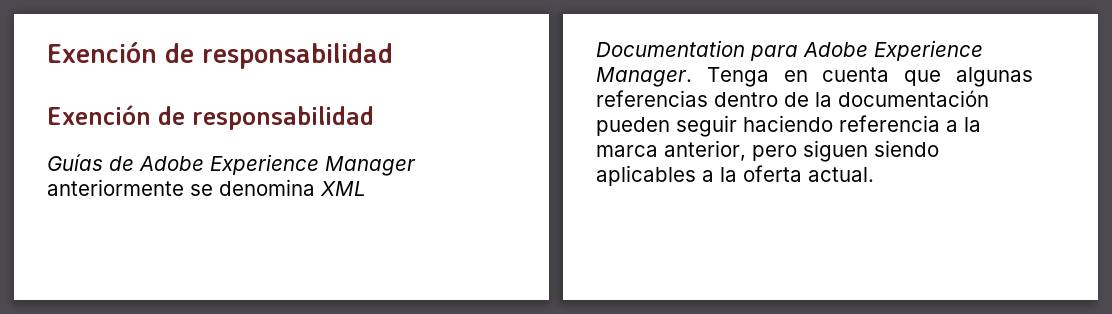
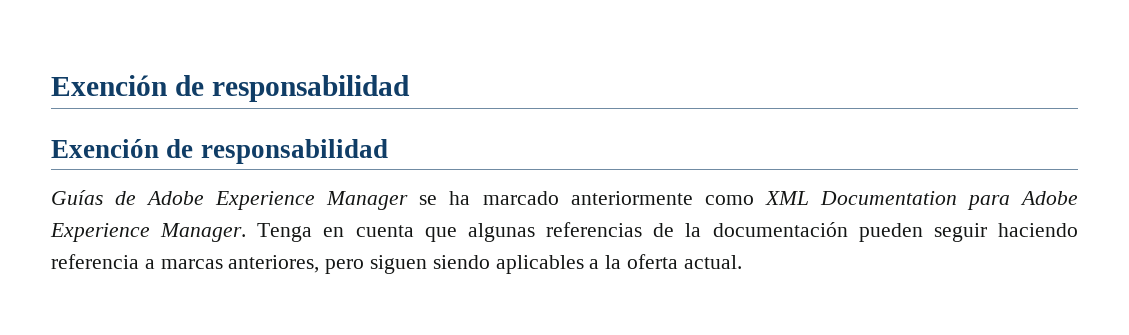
[47,179,315,196] anteriormente se denomina -> [419,191,754,205] se ha marcado anteriormente como
[714,92,778,107] dentro -> (643, 229) none
[964,117,981,132] [596,140,746,161] la marca anterior, -> [160,255,320,273] marcas anteriores,

